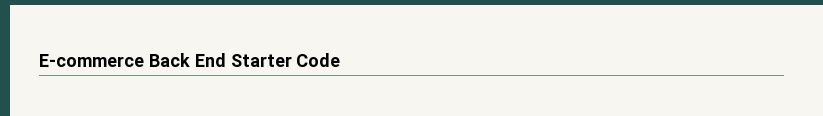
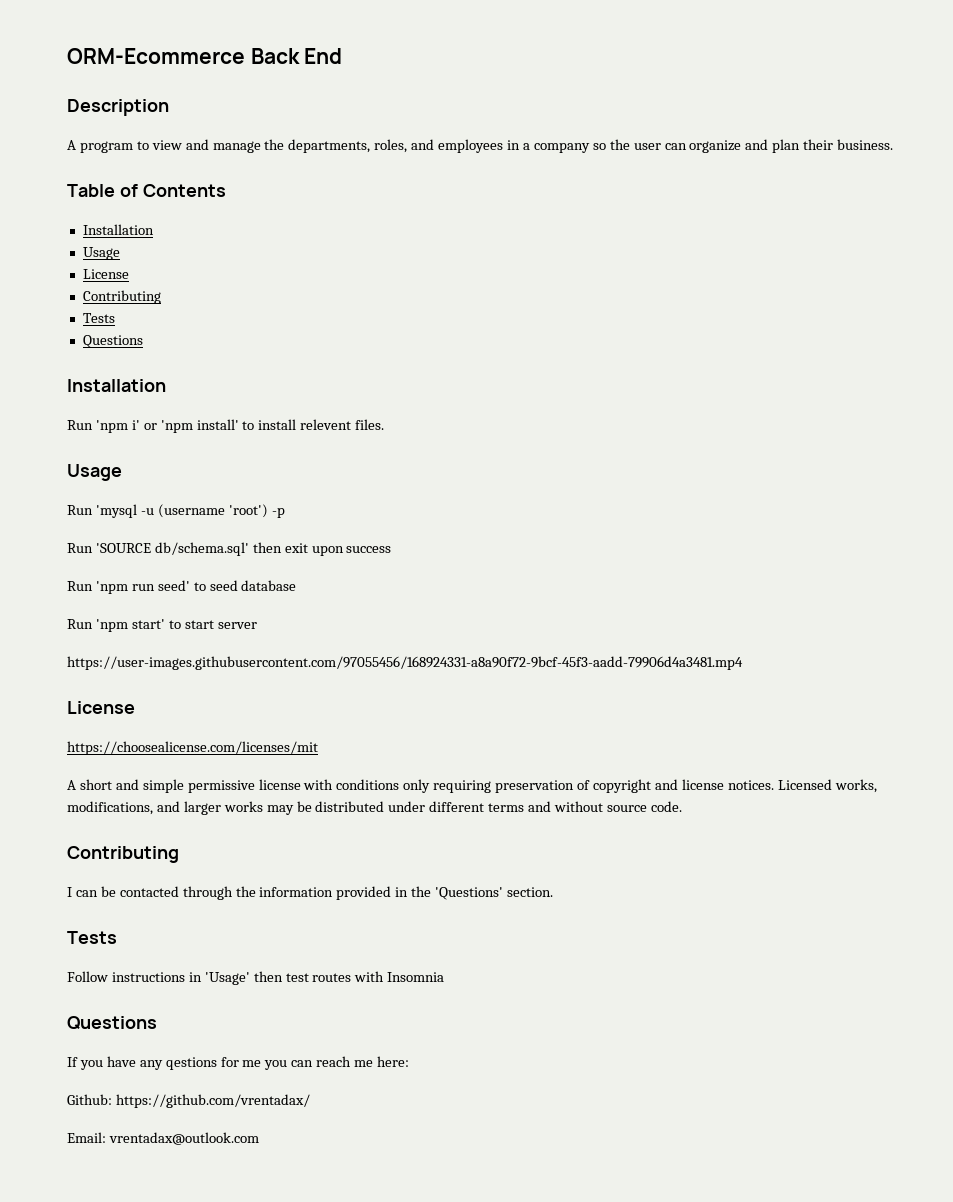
[39,54,144,67] E-commerce -> [67,48,245,64] ORM-Ecommerce
[230,53,341,67] Starter Code -> [67,99,169,116] [67,139,894,153] [67,184,226,197] [82,224,154,235] [82,247,120,260] [82,269,129,279] [82,290,161,304] [82,313,115,323] [82,335,143,348] [67,379,166,392] [67,419,385,433] [67,464,122,481] [67,504,285,518] [67,542,392,556] [67,580,297,594] [67,619,257,632] [67,656,743,670] [67,701,135,714] [67,741,318,755] [67,779,877,793] [67,801,682,815] [67,846,179,863] [67,886,554,900] [67,931,117,944] [67,971,445,985] [67,1016,157,1030] [67,1056,410,1070] [67,1094,310,1108] [67,1132,259,1145] // Description // A program to view and manage the departments, roles, and employees in a company so the user can organize and plan their business. // Table of Contents // Installation // Usage // License // Contributing // Tests // Questions // Installation // Run 'npm i' or 'npm install' to install relevent files. // Usage // Run 'mysql -u (username 'root') -p // Run 'SOURCE db/schema.sql' then exit upon success // Run 'npm run seed' to seed database // Run 'npm start' to start server // https://user-images.githubusercontent.com/97055456/168924331-a8a90f72-9bcf-45f3-aadd-79906d4a3481.mp4 // License // https://choosealicense.com/licenses/mit // A short and simple permissive license with conditions only requiring preservation of copyright and license notices. Licensed works, modifications, and larger works may be distributed under different terms and without source code. // Contributing // I can be contacted through the information provided in the 'Questions' section. // Tests // Follow instructions in 'Usage' then test routes with Insomnia // Questions // If you have any qestions for me you can reach me here: // Github: https://github.com/vrentadax/ // Email: vrentadax@outlook.com

